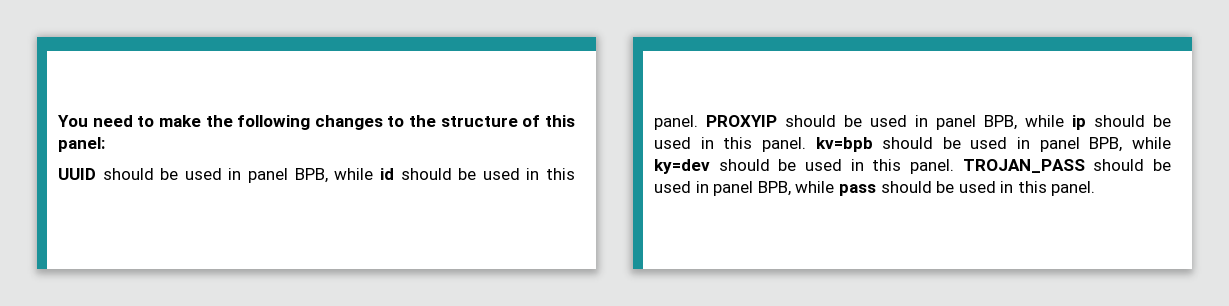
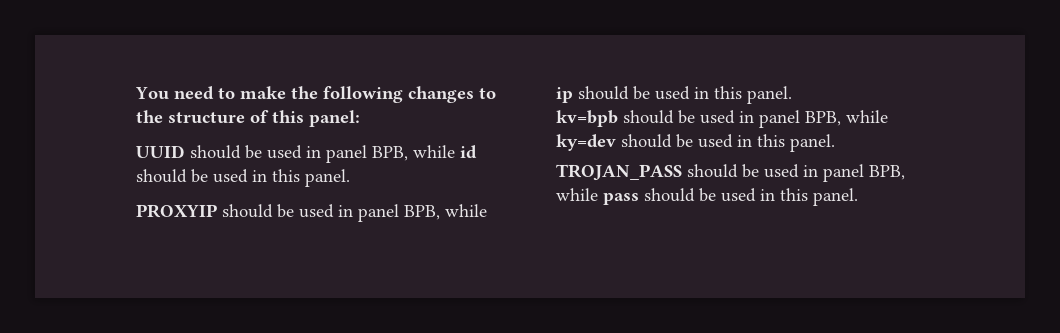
(698, 122) none -> (350, 178) //
(806, 144) none -> (792, 95) //
(954, 166) none -> (835, 143) //

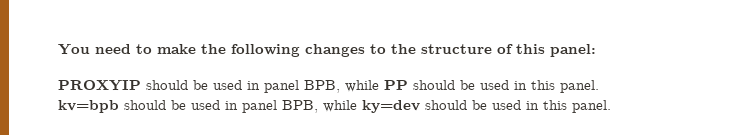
[136,145,477,163] [136,169,350,187] // UUID should be used in panel BPB, while id should be used in this panel. -> (596, 50) none
[556,87,573,103] ip -> [384,80,408,90] PP
[556,164,905,182] [556,188,858,206] // TROJAN_PASS should be used in panel BPB, while pass should be used in this panel. -> (611, 106) none

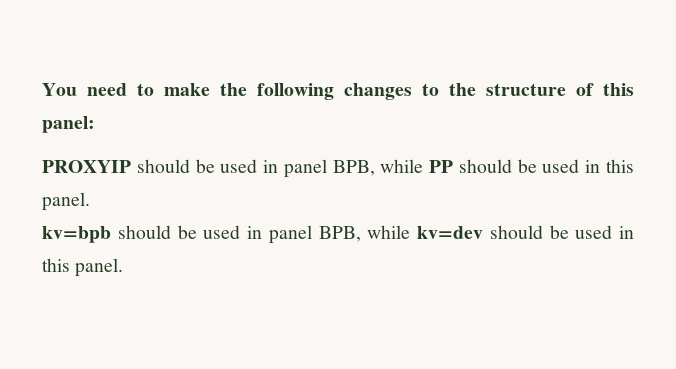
[362,100,420,113] ky=dev -> [417,226,483,239] kv=dev

